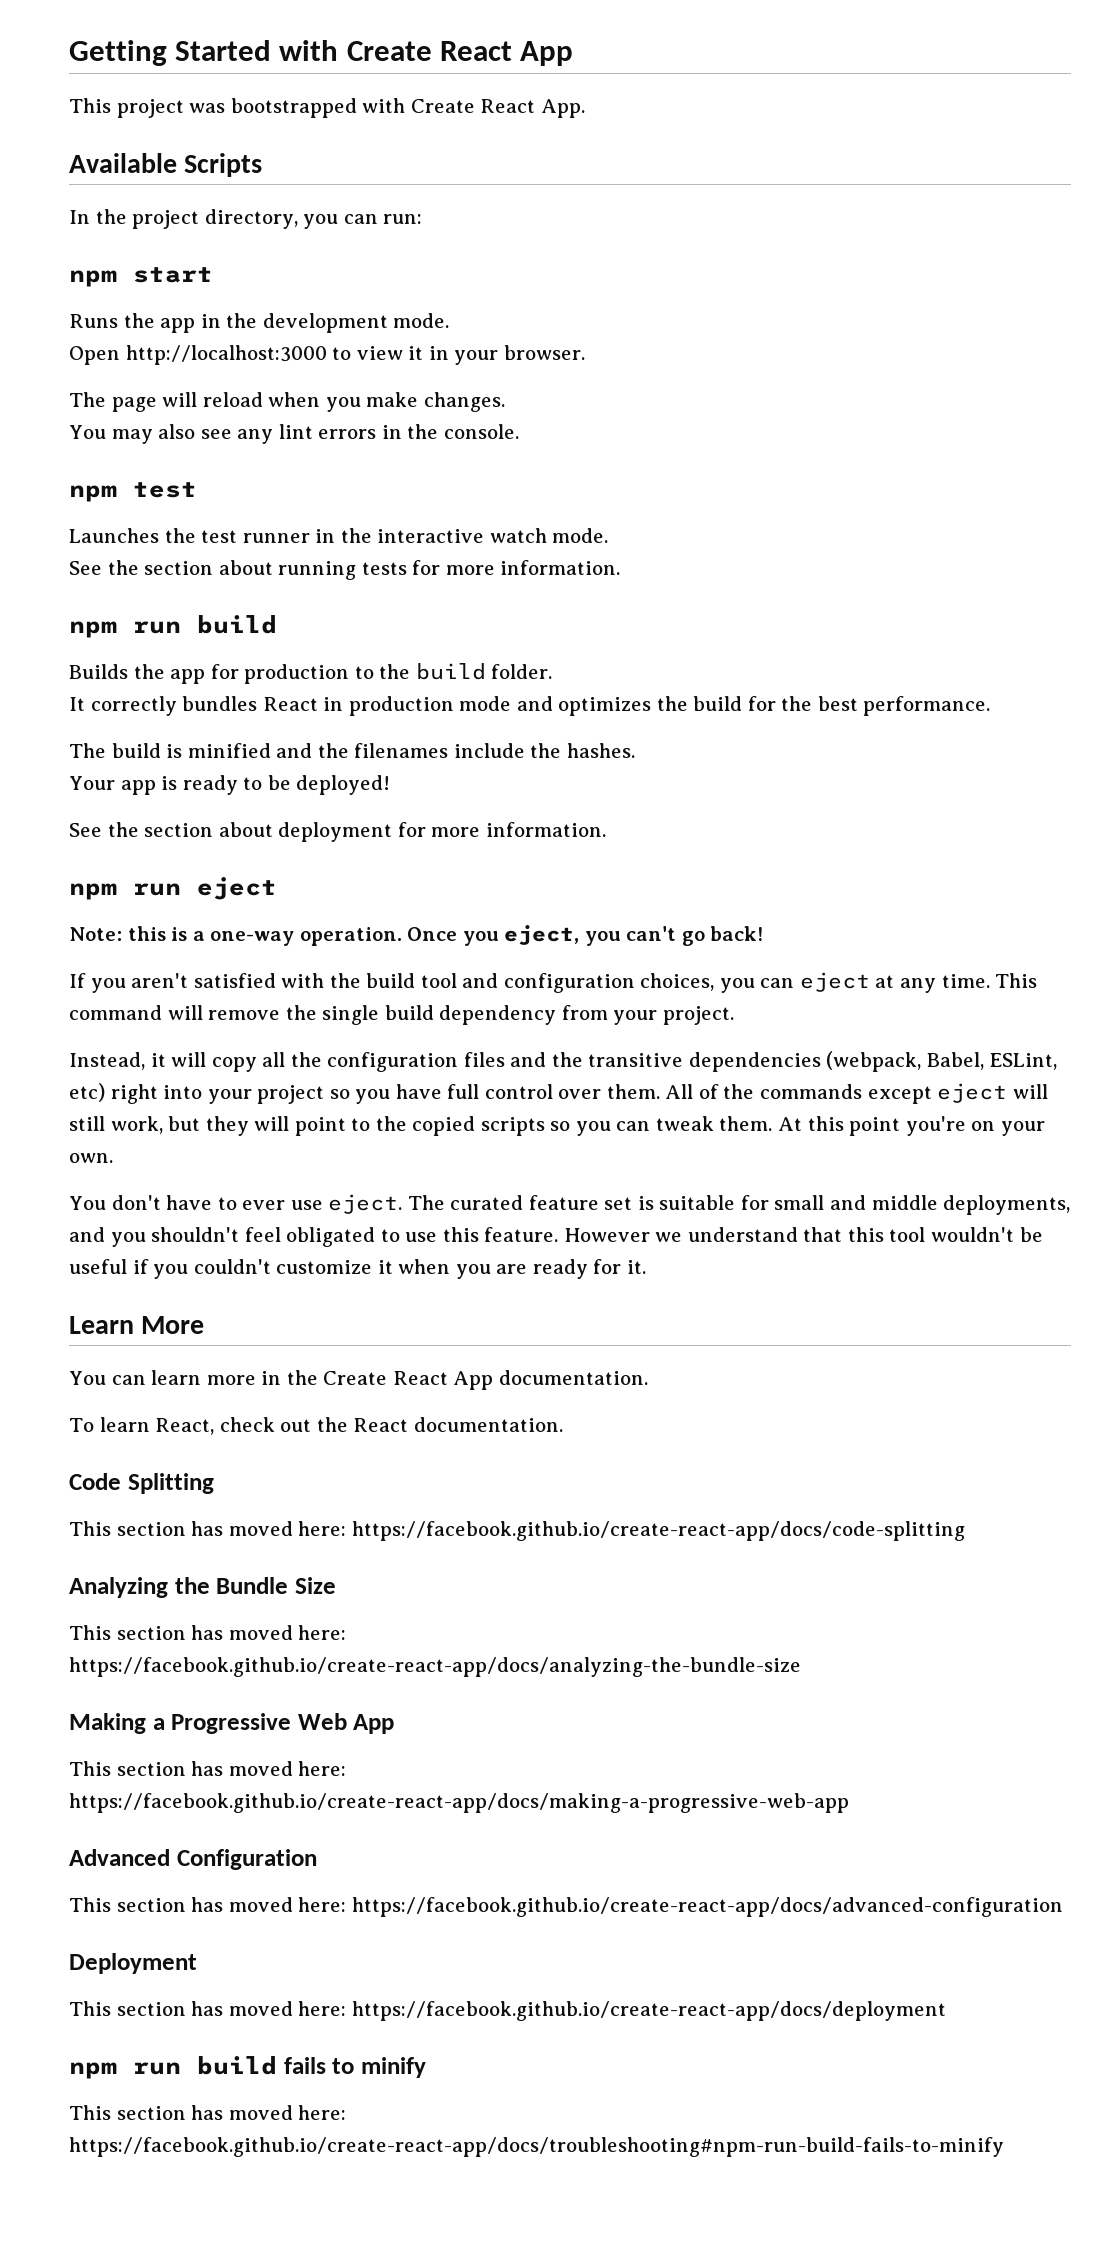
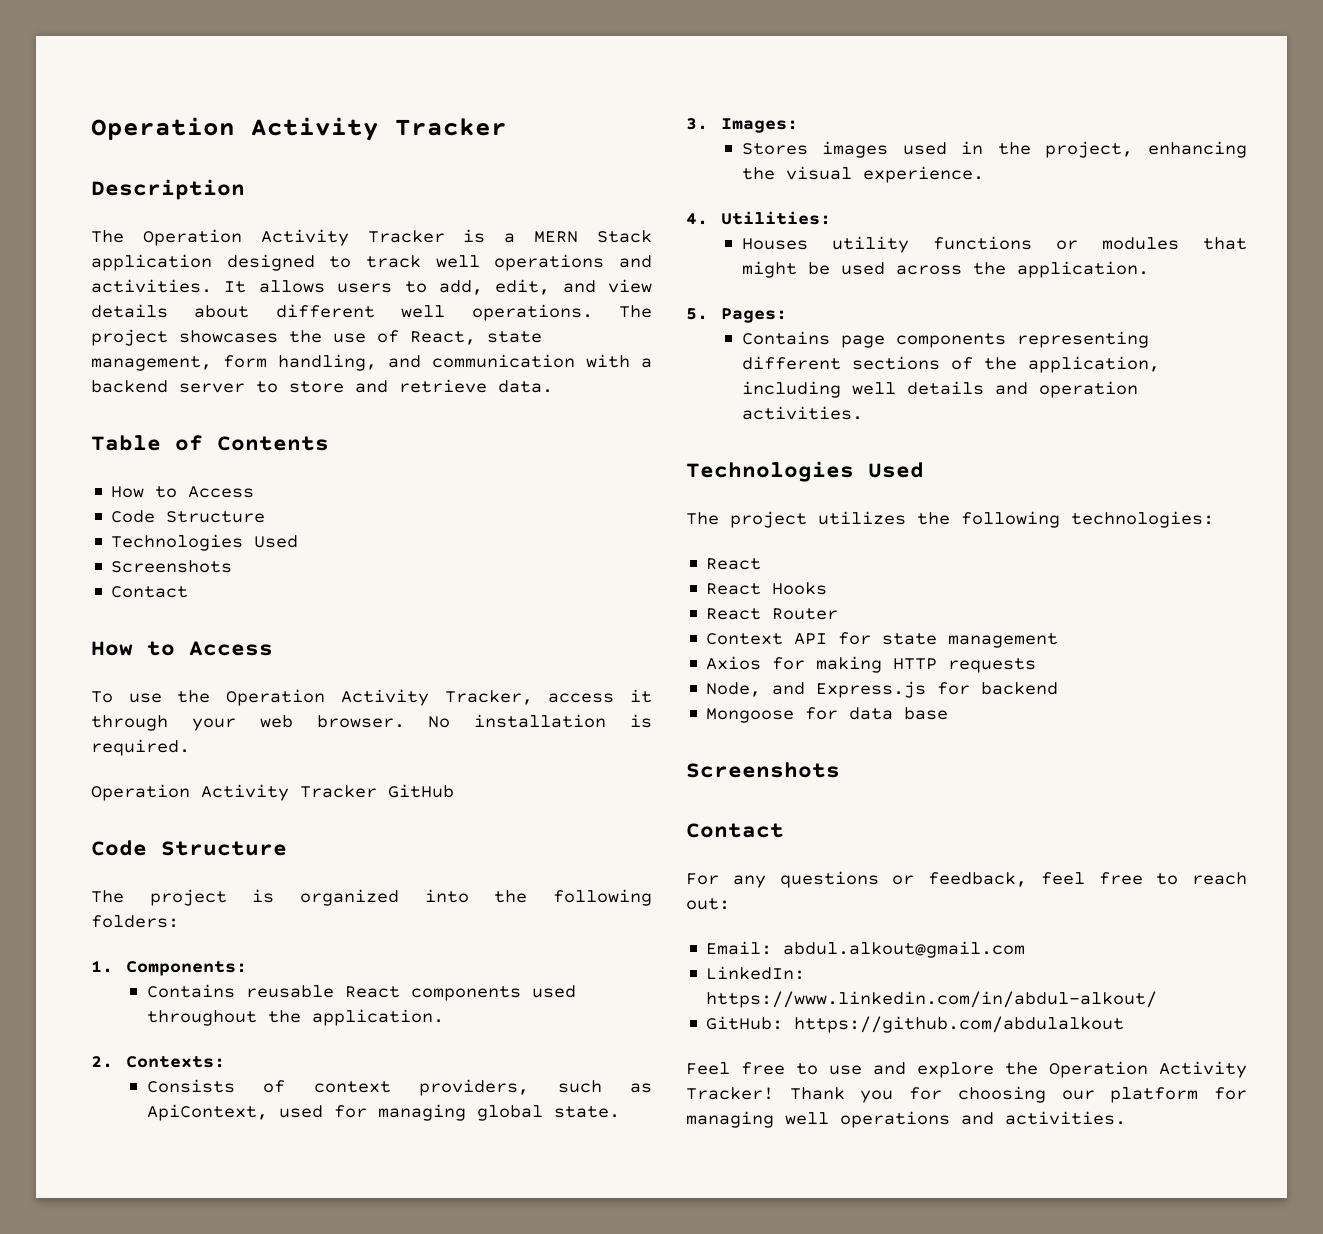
[69,40,574,66] [69,98,585,118] [69,153,263,177] [69,209,423,229] [69,267,213,287] [69,313,450,333] [69,345,585,365] [69,392,505,412] [69,424,519,444] [69,482,197,502] [69,528,609,543] [69,560,621,580] [69,615,277,638] [69,663,553,684] [69,696,991,716] [69,743,635,758] [69,775,391,795] [69,822,606,842] [69,877,277,900] [69,925,764,946] [69,972,1038,993] [69,1005,734,1025] [69,1051,1058,1072] [69,1083,1048,1104] [69,1116,1045,1136] [69,1153,113,1163] [69,1194,1071,1215] [69,1227,1043,1247] [69,1259,646,1279] [69,1316,205,1334] [69,1370,648,1390] [69,1417,563,1435] [69,1473,214,1494] [69,1521,965,1541] [69,1577,336,1598] [69,1625,347,1640] [69,1657,801,1677] [69,1713,395,1734] [69,1761,347,1776] [69,1793,849,1813] [69,1849,317,1870] [69,1897,1063,1917] [69,1953,197,1974] [69,2001,946,2021] [69,2056,426,2079] [69,2105,347,2120] [69,2137,1004,2157] Getting Started with Create React App // This project was bootstrapped with Create React App. // Available Scripts // In the project directory, you can run: // npm start // Runs the app in the development mode. // Open http://localhost:3000 to view it in your browser. // The page will reload when you make changes. // You may also see any lint errors in the console. // npm test // Launches the test runner in the interactive watch mode. // See the section about running tests for more information. // npm run build // Builds the app for production to the build folder. // It correctly bundles React in production mode and optimizes the build for the best performance. // The build is minified and the filenames include the hashes. // Your app is ready to be deployed! // See the section about deployment for more information. // npm run eject // Note: this is a one-way operation. Once you eject, you can't go back! // If you aren't satisfied with the build tool and configuration choices, you can eject at any time. This command will remove the single build dependency from your project. // Instead, it will copy all the configuration files and the transitive dependencies (webpack, Babel, ESLint, etc) right into your project so you have full control over them. All of the commands except eject will still work, but they will point to the copied scripts so you can tweak them. At this point you're on your own. // You don't have to ever use eject. The curated feature set is suitable for small and middle deployments, and you shouldn't feel obligated to use this feature. However we understand that this tool wouldn't be useful if you couldn't customize it when you are ready for it. // Learn More // You can learn more in the Create React App documentation. // To learn React, check out the React documentation. // Code Splitting // This section has moved here: https://facebook.github.io/create-react-app/docs/code-splitting // Analyzing the Bundle Size // This section has moved here: https://facebook.github.io/create-react-app/docs/analyzing-the-bundle-size // Making a Progressive Web App // This section has moved here: https://facebook.github.io/create-react-app/docs/making-a-progressive-web-app // Advanced Configuration // This section has moved here: https://facebook.github.io/create-react-app/docs/advanced-configuration // Deployment // This section has moved here: https://facebook.github.io/create-react-app/docs/deployment // npm run build fails to minify // This section has moved here: https://facebook.github.io/create-react-app/docs/troubleshooting#npm-run-build-fails-to-minify -> [91,117,507,141] [91,179,245,200] [91,229,652,246] [91,254,652,271] [91,279,652,295] [91,304,652,321] [91,329,542,346] [91,354,652,371] [91,379,553,393] [91,435,329,451] [111,486,255,498] [111,510,266,523] [111,534,299,551] [111,560,233,573] [111,586,189,598] [91,641,273,656] [91,689,652,706] [91,714,652,731] [91,739,190,756] [91,784,454,801] [91,840,287,856] [91,889,652,906] [91,915,179,928] [91,960,248,976] [146,984,576,1001] [146,1009,444,1026] [91,1056,226,1068] [146,1079,652,1096] [146,1104,620,1121] [686,118,799,133] [741,141,1247,158] [741,166,984,183] [686,211,832,225] [741,236,1247,253] [741,261,1149,278] [686,308,788,323] [741,331,1149,348] [741,356,1160,373] [741,381,1138,398] [741,406,863,420] [686,461,924,482] [686,511,1214,528] [706,558,762,570] [706,582,828,595] [706,608,839,620] [706,632,1059,648] [706,656,1037,673] [706,681,1059,698] [706,707,949,723] [686,762,840,778] [686,823,784,838] [686,871,1247,888] [686,898,730,910] [706,941,1026,958] [706,966,806,980] [706,991,1158,1008] [706,1016,1125,1033] [686,1061,1247,1078] [686,1086,1247,1103] [686,1111,1126,1128] Operation Activity Tracker // Description // The Operation Activity Tracker is a MERN Stack application designed to track well operations and activities. It allows users to add, edit, and view details about different well operations. The project showcases the use of React, state management, form handling, and communication with a backend server to store and retrieve data. // Table of Contents // How to Access // Code Structure // Technologies Used // Screenshots // Contact // How to Access // To use the Operation Activity Tracker, access it through your web browser. No installation is required. // Operation Activity Tracker GitHub // Code Structure // The project is organized into the following folders: // 1. Components: // Contains reusable React components used throughout the application. // 2. Contexts: // Consists of context providers, such as ApiContext, used for managing global state. // 3. Images: // Stores images used in the project, enhancing the visual experience. // 4. Utilities: // Houses utility functions or modules that might be used across the application. // 5. Pages: // Contains page components representing different sections of the application, including well details and operation activities. // Technologies Used // The project utilizes the following technologies: // React // React Hooks // React Router // Context API for state management // Axios for making HTTP requests // Node, and Express.js for backend // Mongoose for data base // Screenshots // Contact // For any questions or feedback, feel free to reach out: // Email: abdul.alkout@gmail.com // LinkedIn: https://www.linkedin.com/in/abdul-alkout/ // GitHub: https://github.com/abdulalkout // Feel free to use and explore the Operation Activity Tracker! Thank you for choosing our platform for managing well operations and activities.

